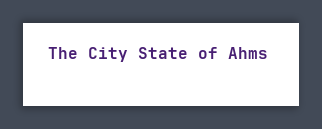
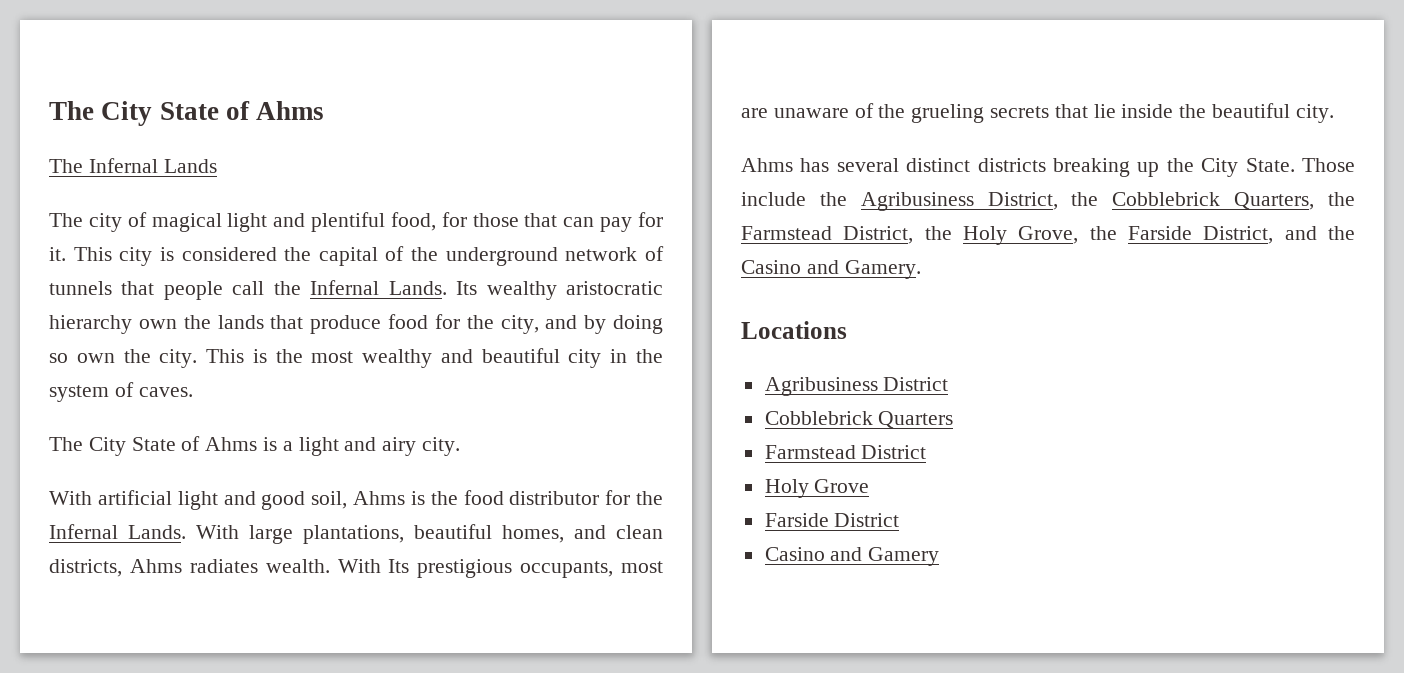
[48,47,268,62] The City State of Ahms -> [49,101,325,126] [49,158,217,173] [49,212,663,232] [49,246,664,266] [49,280,663,300] [49,314,663,334] [49,348,663,368] [49,382,193,402] [49,436,461,456] [49,490,663,510] [49,524,663,544] [49,559,663,578] [741,103,1334,123] [741,158,1355,177] [741,192,1355,211] [741,226,1355,245] [741,260,921,279] [741,321,847,339] [764,377,949,396] [764,411,954,428] [764,445,927,459] [764,479,870,498] [764,513,900,527] [764,547,940,566] The City State of Ahms // The Infernal Lands // The city of magical light and plentiful food, for those that can pay for it. This city is considered the capital of the underground network of tunnels that people call the Infernal Lands. Its wealthy aristocratic hierarchy own the lands that produce food for the city, and by doing so own the city. This is the most wealthy and beautiful city in the system of caves. // The City State of Ahms is a light and airy city. // With artificial light and good soil, Ahms is the food distributor for the Infernal Lands. With large plantations, beautiful homes, and clean districts, Ahms radiates wealth. With Its prestigious occupants, most are unaware of the grueling secrets that lie inside the beautiful city. // Ahms has several distinct districts breaking up the City State. Those include the Agribusiness District, the Cobblebrick Quarters, the Farmstead District, the Holy Grove, the Farside District, and the Casino and Gamery. // Locations // Agribusiness District // Cobblebrick Quarters // Farmstead District // Holy Grove // Farside District // Casino and Gamery

